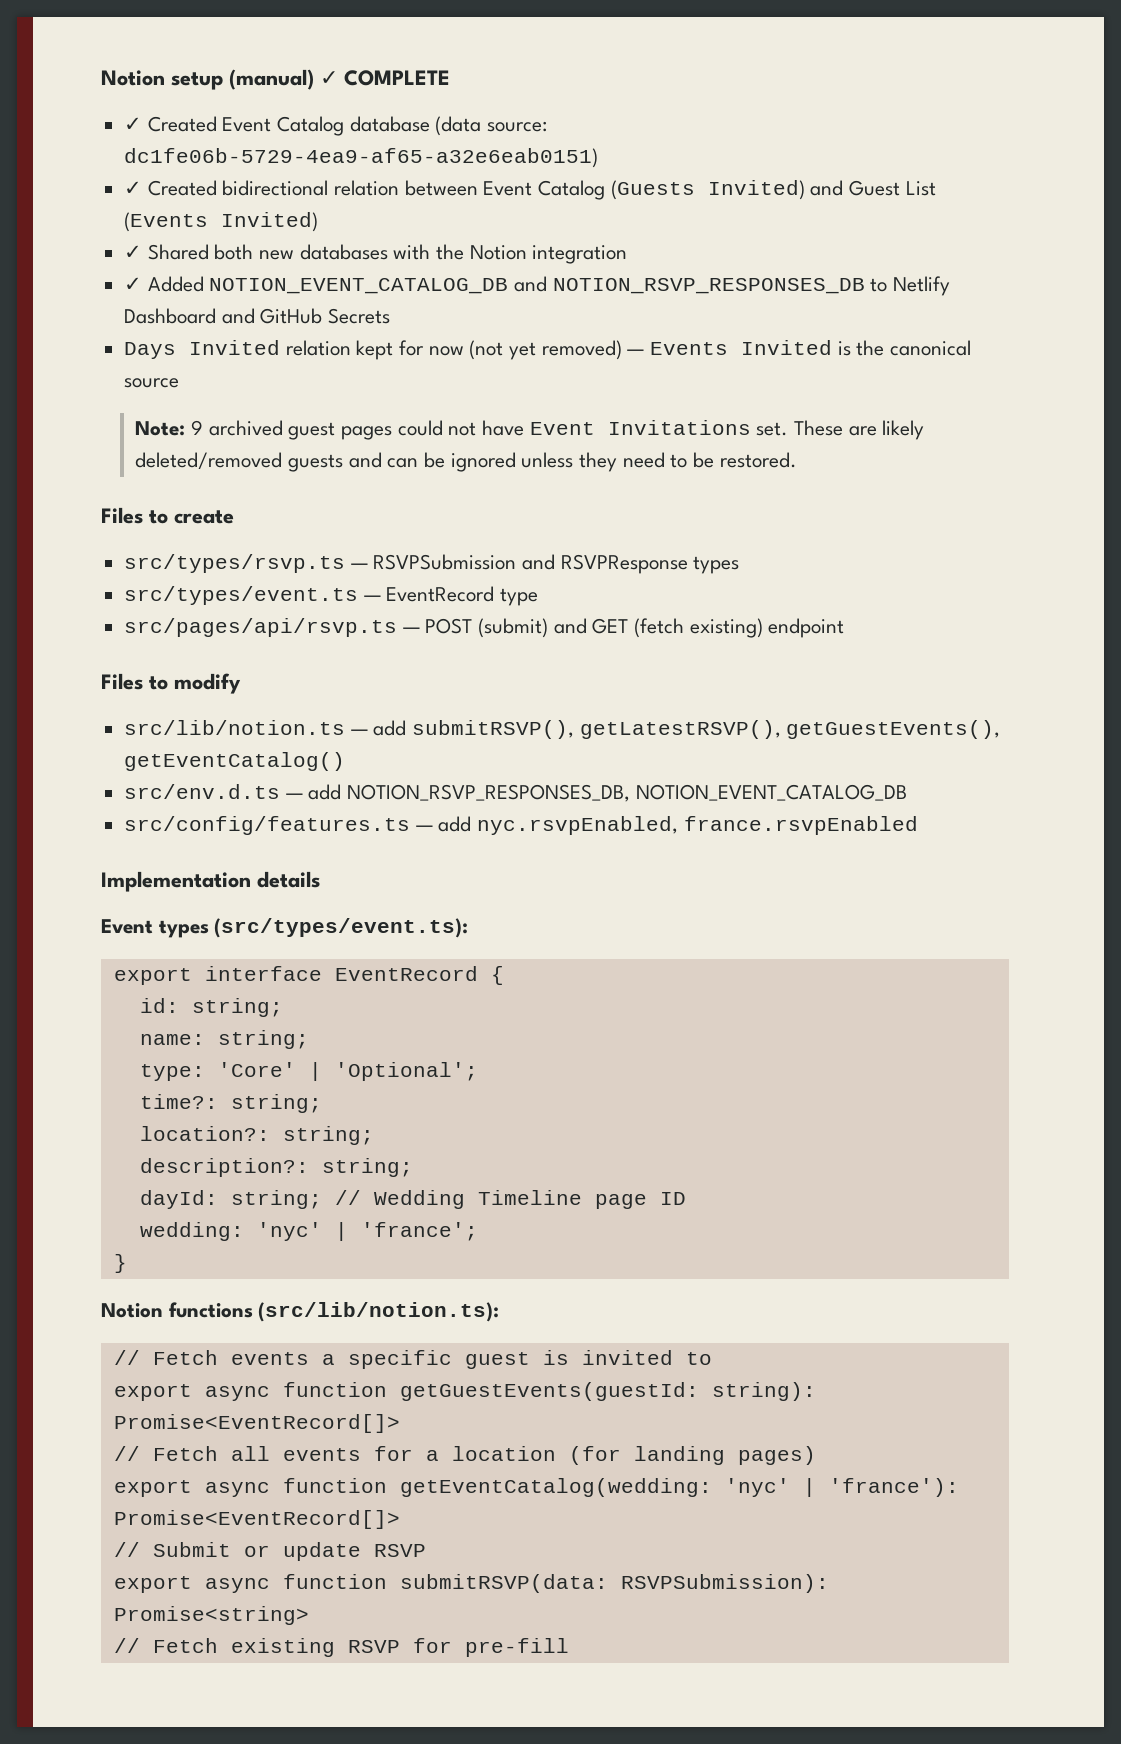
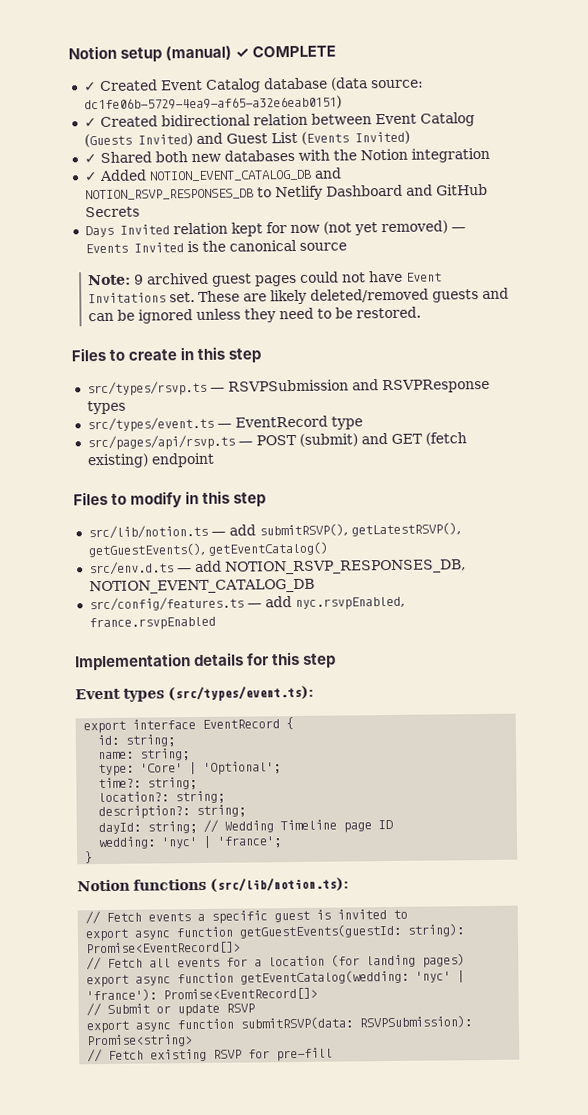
(234, 517) none -> [180,346,262,363] in this step
(241, 683) none -> [185,490,267,507] in this step
(320, 879) none -> [247,651,337,668] for this step

